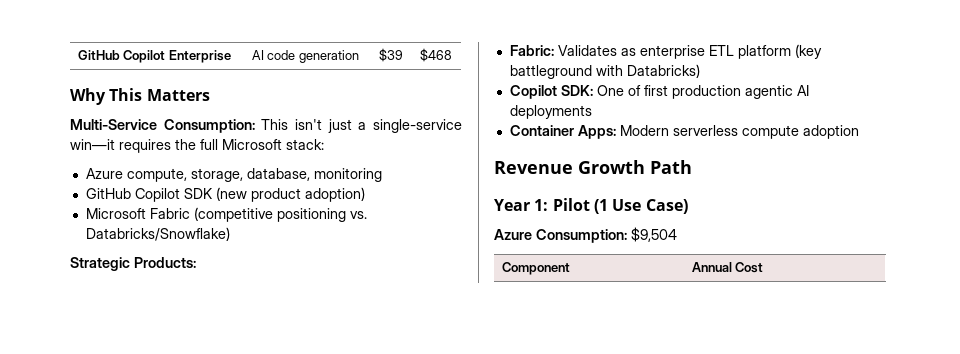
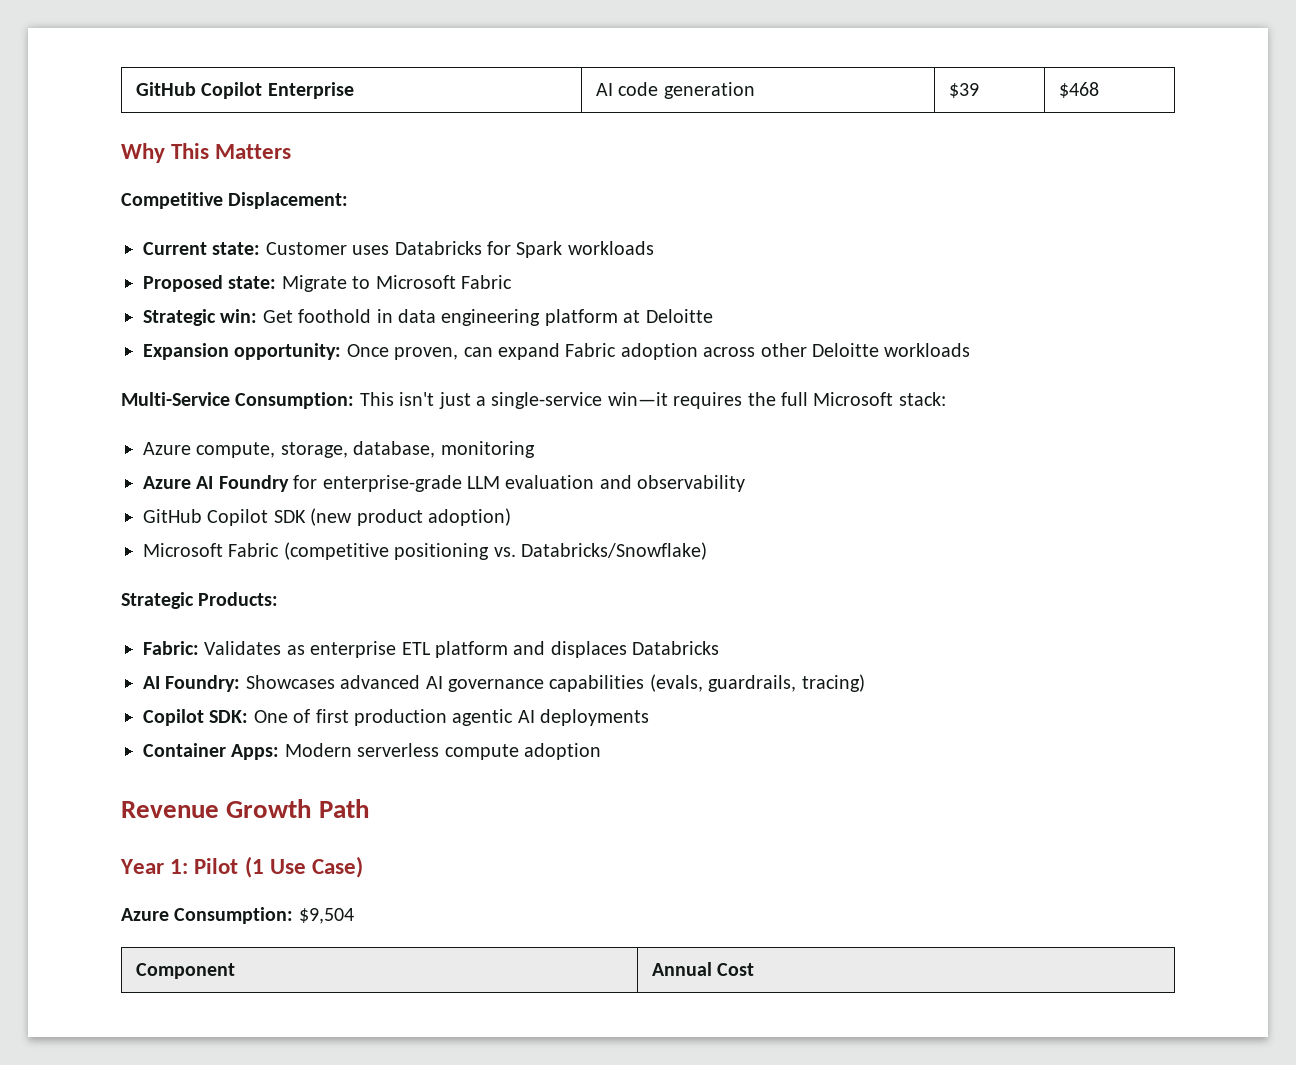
(210, 95) none -> [121,192,349,209] [143,241,654,258] [143,275,512,292] [143,309,713,326] [143,343,971,360] // Competitive Displacement: // Current state: Customer uses Databricks for Spark workloads // Proposed state: Migrate to Microsoft Fabric // Strategic win: Get foothold in data engineering platform at Deloitte // Expansion opportunity: Once proven, can expand Fabric adoption across other Deloitte workloads
(382, 175) none -> [143,475,746,492] // Azure AI Foundry for enterprise-grade LLM evaluation and observability
[794,44,822,59] [509,64,700,79] (key battleground with Databricks) -> [513,641,720,658] [143,674,865,692] and displaces Databricks // AI Foundry: Showcases advanced AI governance capabilities (evals, guardrails, tracing)

